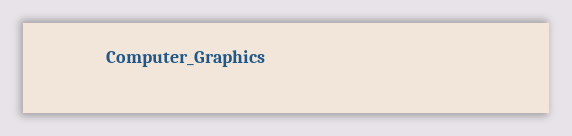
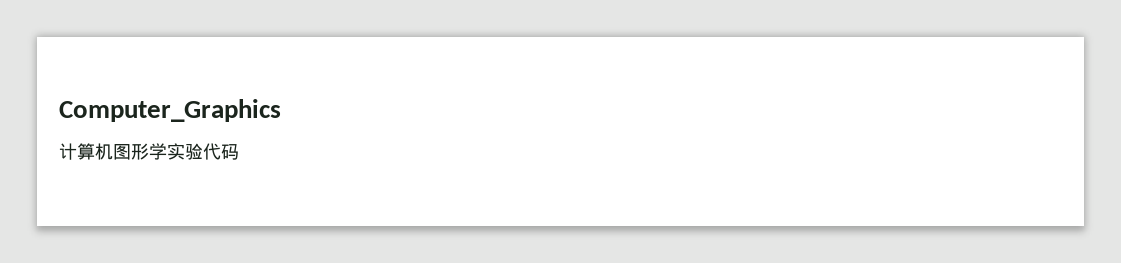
(265, 58) none -> [59,143,239,160] // 计算机图形学实验代码

